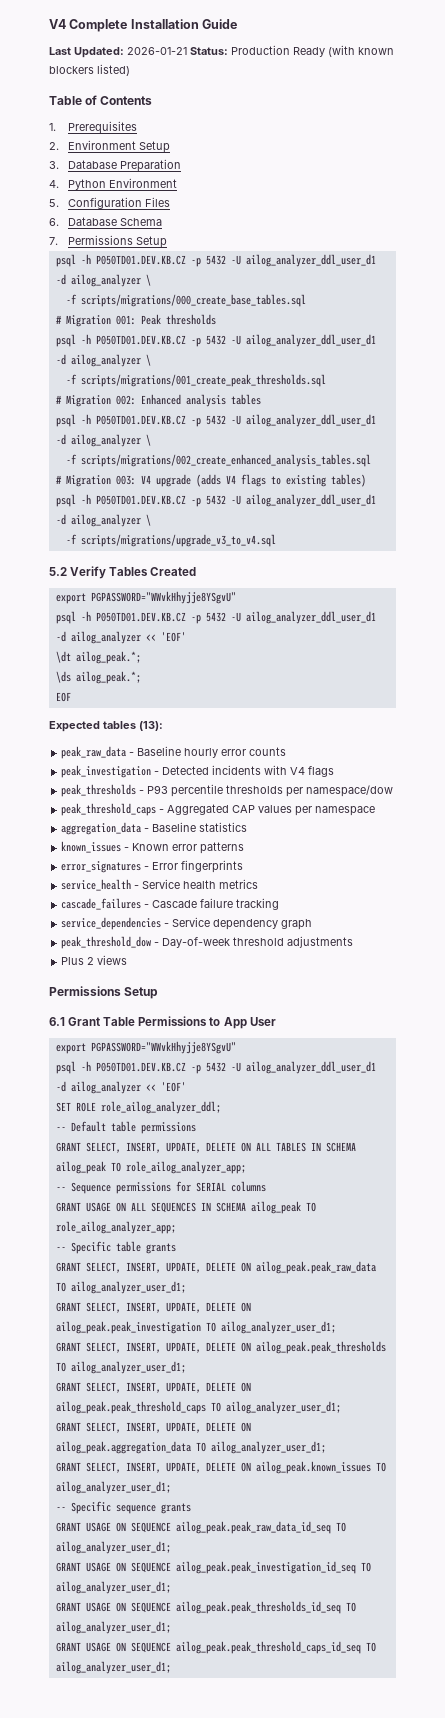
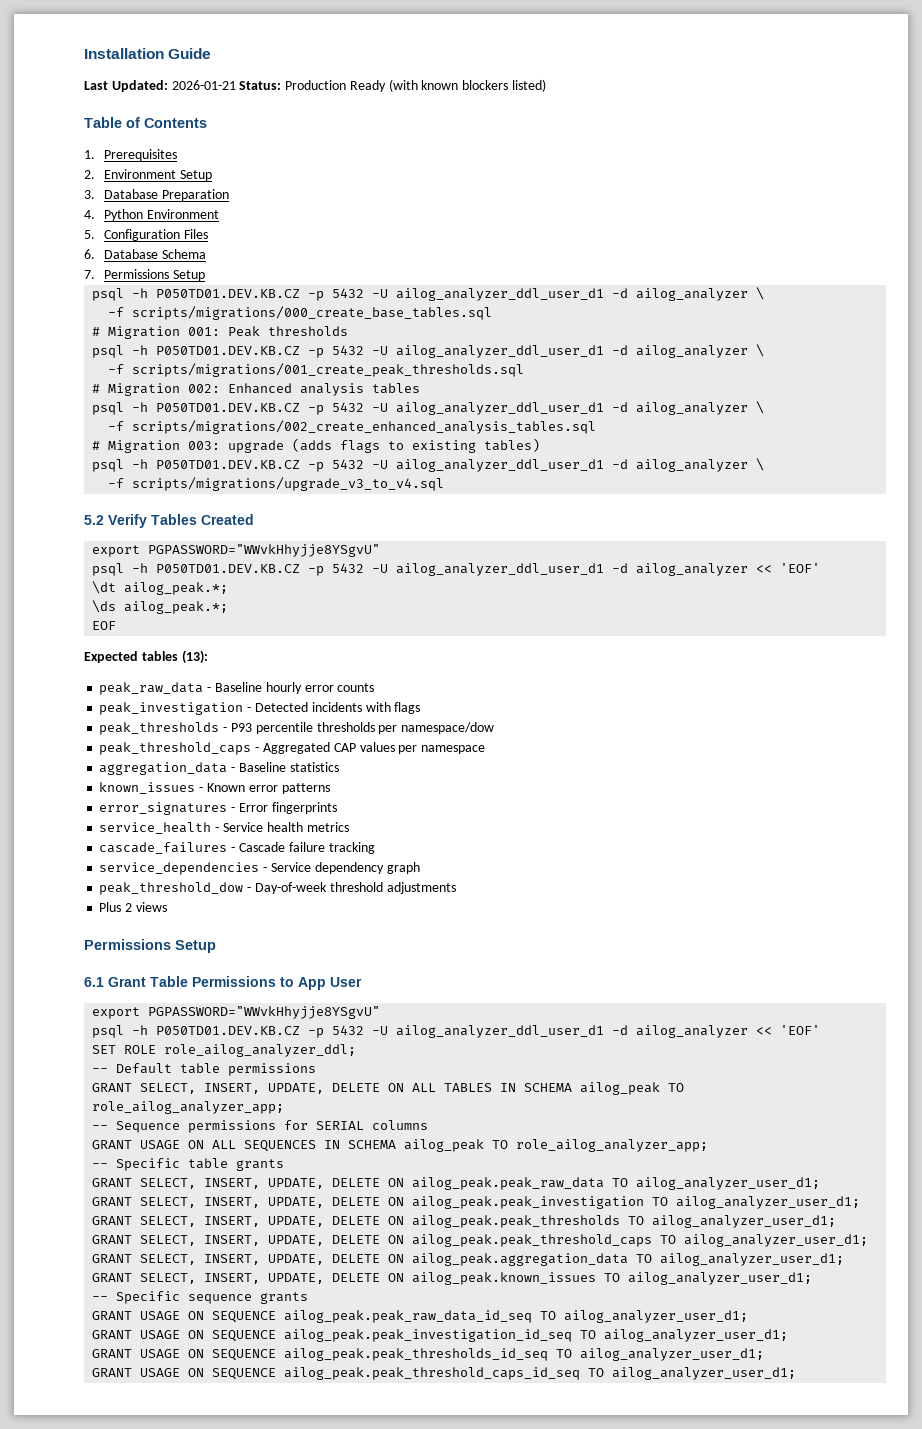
[49,19,128,32] V4 Complete -> (84, 53) none
[140,475,151,484] V4 -> (221, 445) none
[225,475,236,484] V4 -> (333, 445) none
[290,767,306,775] V4 -> (391, 707) none

